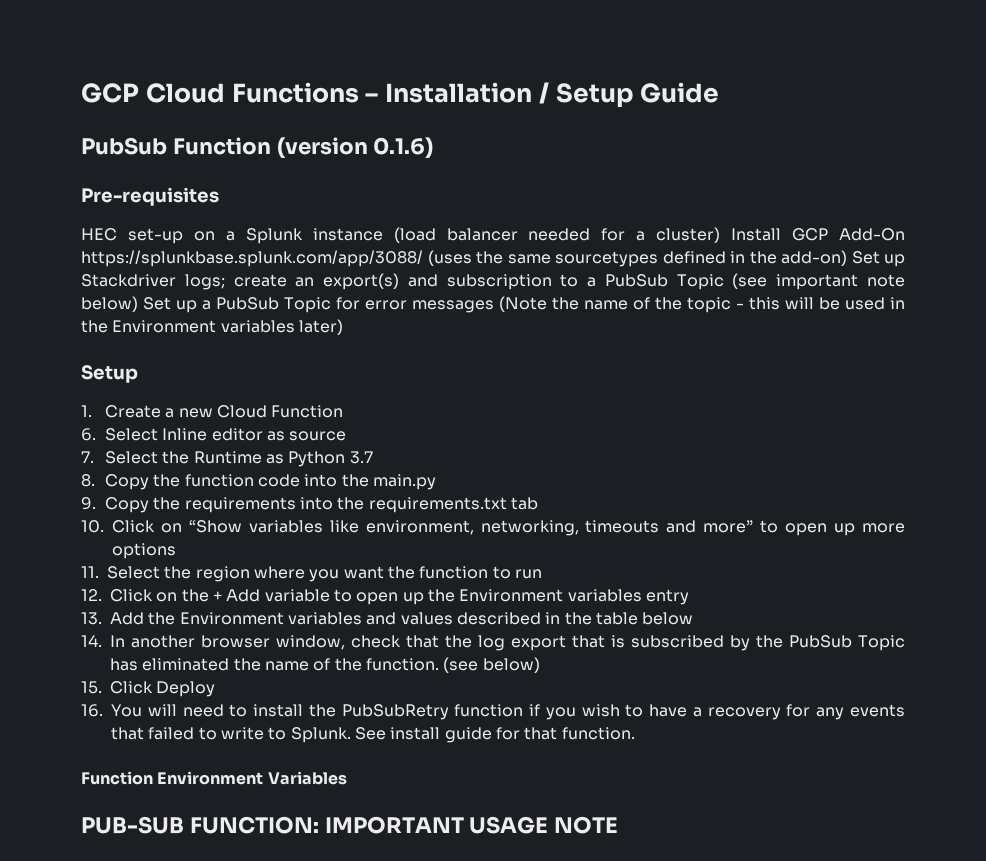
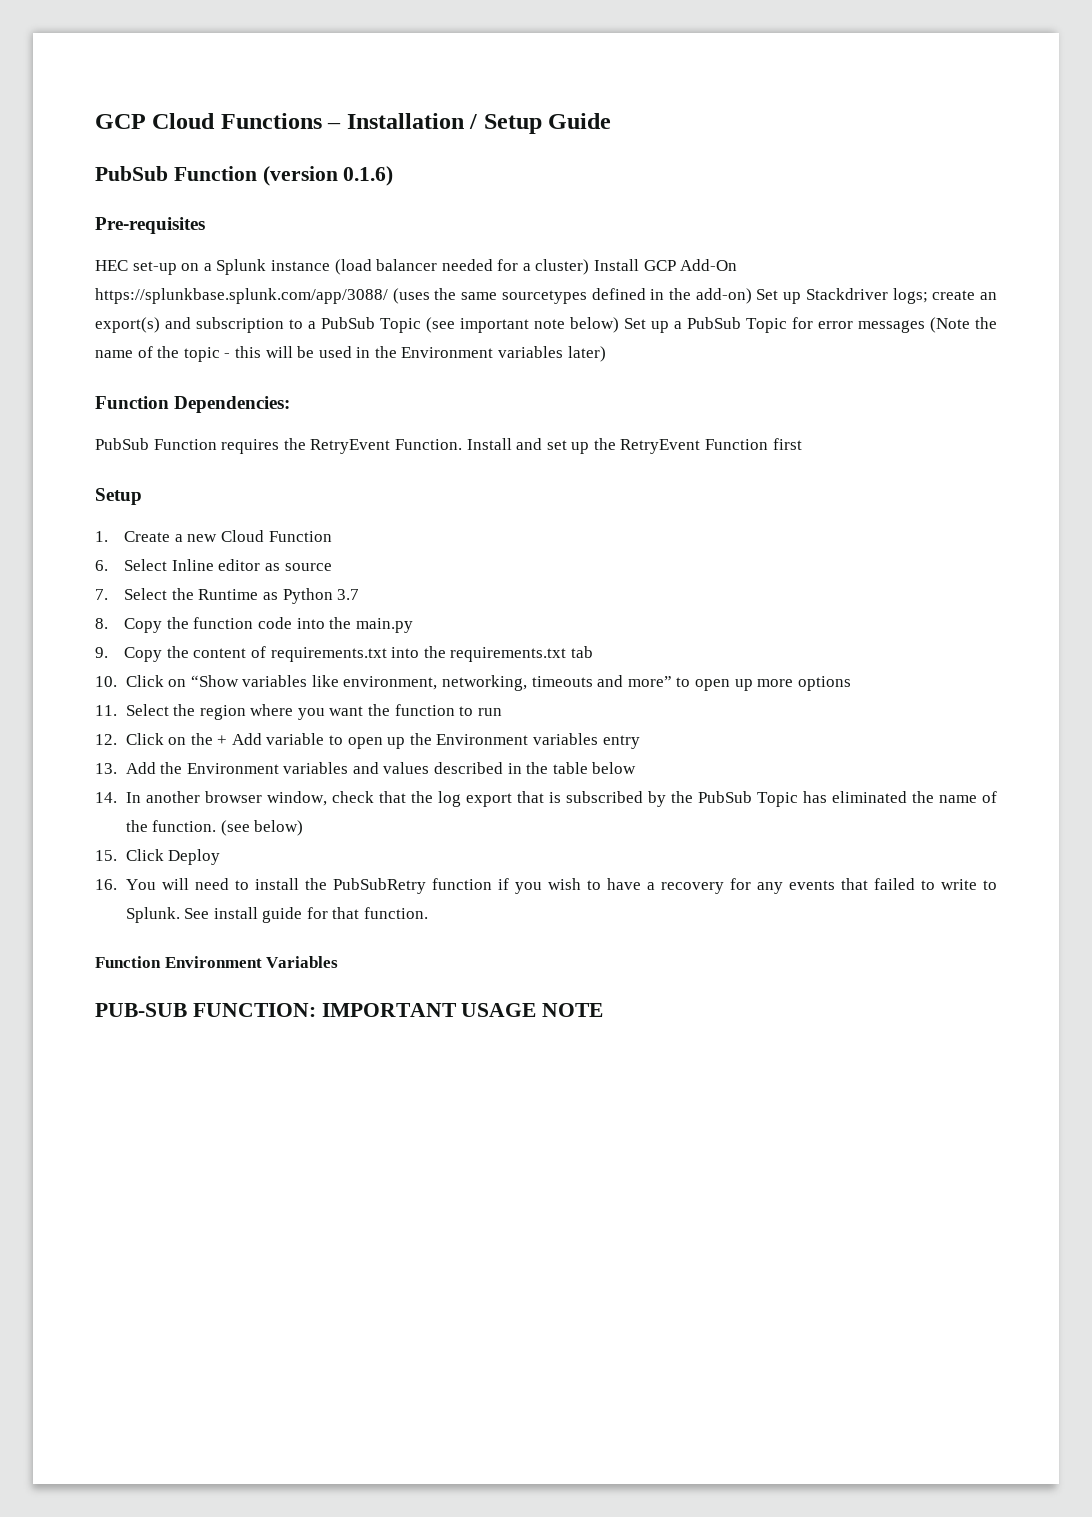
(343, 327) none -> [95,396,291,413] [95,438,802,454] // Function Dependencies: // PubSub Function requires the RetryEvent Function. Install and set up the RetryEvent Function first
[184,497,296,513] requirements -> [193,646,387,662] content of requirements.txt

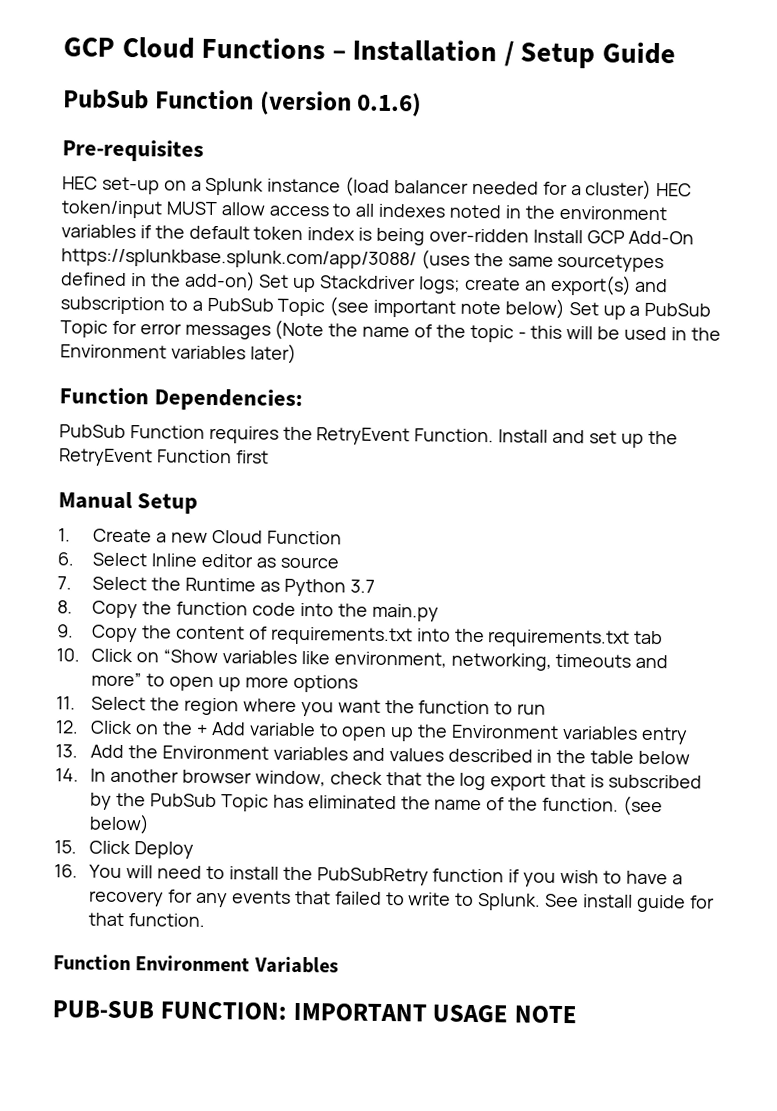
(590, 267) none -> [656,183,693,197] [61,200,667,221] [61,224,529,246] HEC token/input MUST allow access to all indexes noted in the environment variables if the default token index is being over-ridden
(802, 444) none -> [58,491,133,510] Manual

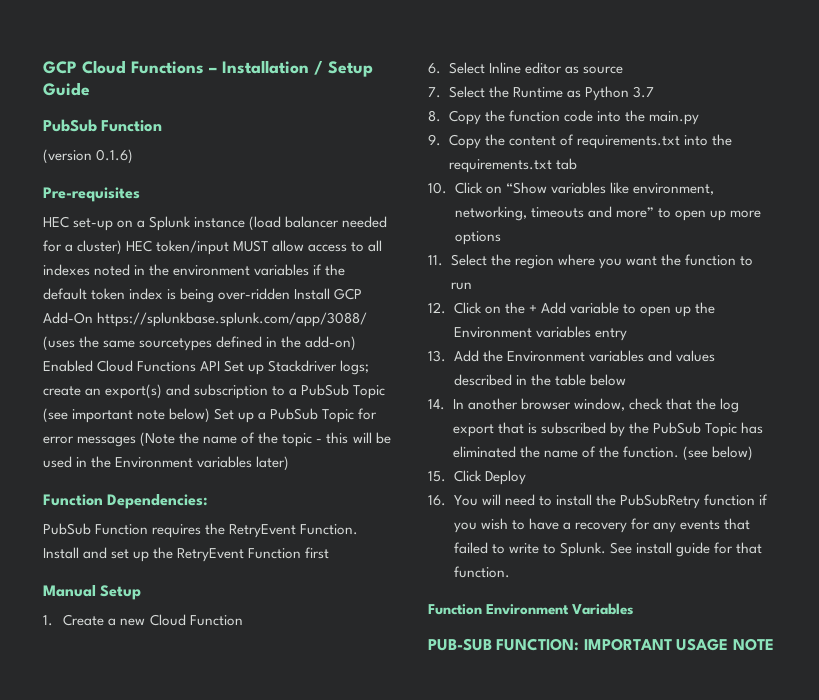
(254, 99) none -> (163, 126) //
(256, 281) none -> [43,360,221,372] Enabled Cloud Functions API

